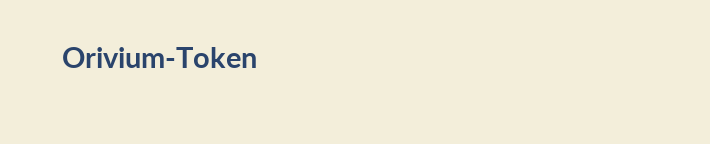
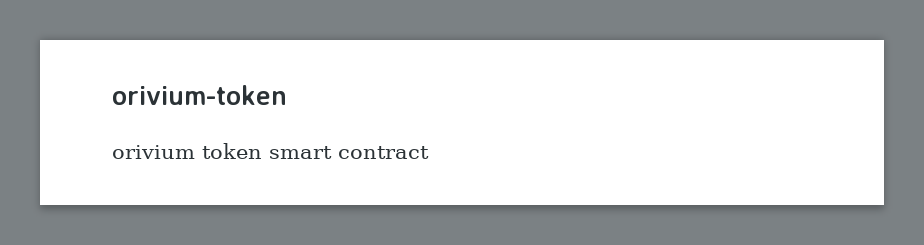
[62,47,257,68] Orivium-Token -> [112,85,287,105] [112,143,429,159] orivium-token // orivium token smart contract

